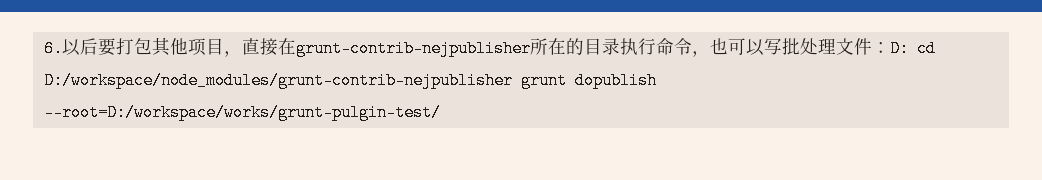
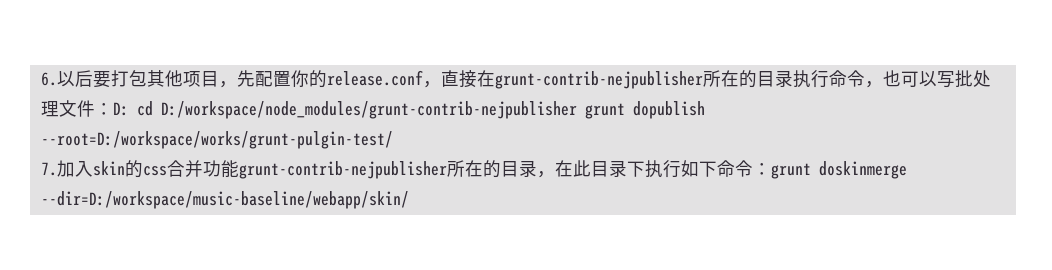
(243, 54) none -> [236,70,441,88] 先配置你的release.conf，
(442, 112) none -> [40,160,907,179] [40,191,409,209] // 7.加入skin的css合并功能grunt-contrib-nejpublisher所在的目录，在此目录下执行如下命令：grunt doskinmerge --dir=D:/workspace/music-baseline/webapp/skin/

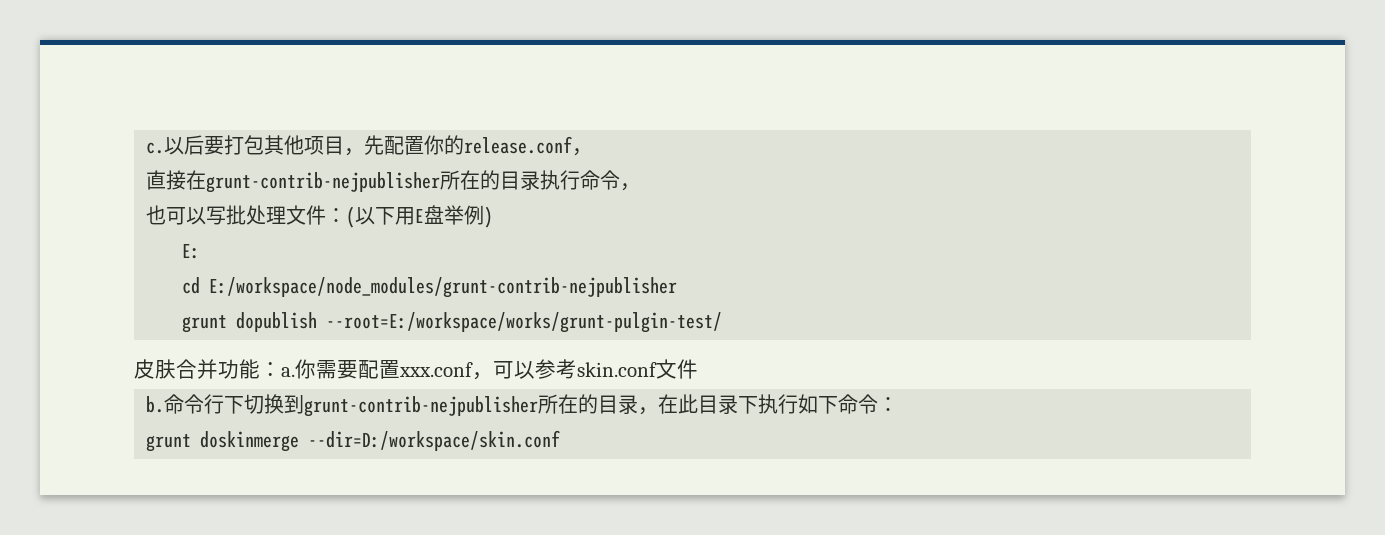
[40,72,57,86] 6. -> [146,142,165,154] c.
(441, 84) none -> (593, 152) //
(883, 84) none -> (641, 187) //
[112,101,705,119] [40,131,393,149] [40,160,239,178] D: cd D:/workspace/node_modules/grunt-contrib-nejpublisher grunt dopublish --root=D:/workspace/works/grunt-pulgin-test/ // 7.加入skin的css合并功能 -> [346,205,494,228] [182,244,201,259] [182,277,678,298] [182,312,723,333] [134,359,698,380] [146,394,305,414] (以下用E盘举例) // E: // cd E:/workspace/node_modules/grunt-contrib-nejpublisher // grunt dopublish --root=E:/workspace/works/grunt-pulgin-test/ // 皮肤合并功能：a.你需要配置xxx.conf，可以参考skin.conf文件 // b.命令行下切换到
(771, 169) none -> (899, 404) //
[40,191,409,209] --dir=D:/workspace/music-baseline/webapp/skin/ -> [308,430,561,451] --dir=D:/workspace/skin.conf

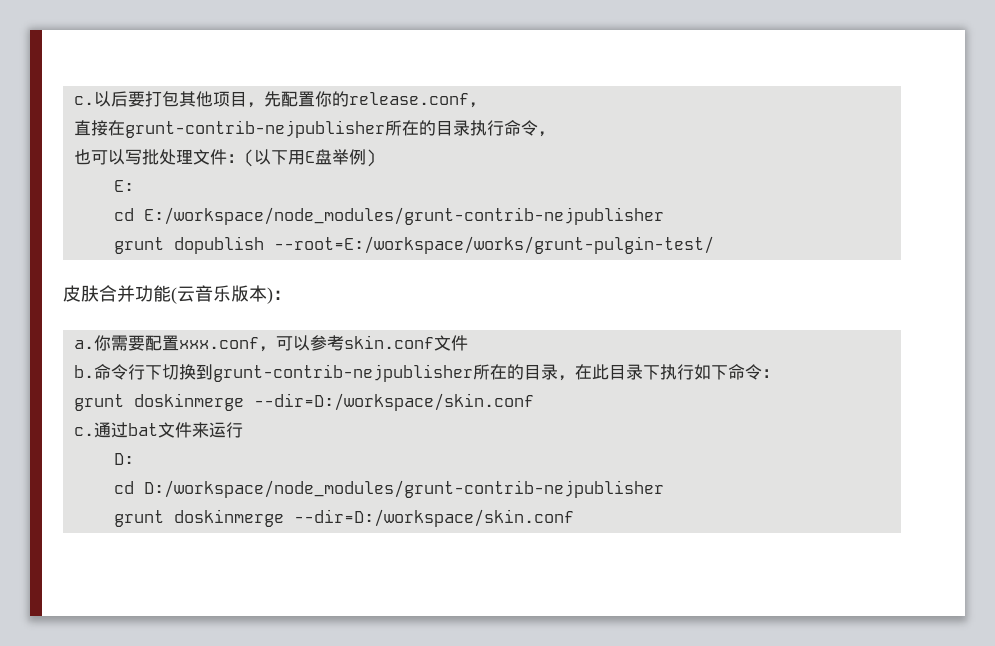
[260,362,281,377] ： -> [171,285,291,304] (云音乐版本)： //
(561, 440) none -> [73,422,243,438] [113,453,134,465] [113,480,664,498] [113,509,574,527] // c.通过bat文件来运行 // D: // cd D:/workspace/node_modules/grunt-contrib-nejpublisher // grunt doskinmerge --dir=D:/workspace/skin.conf

